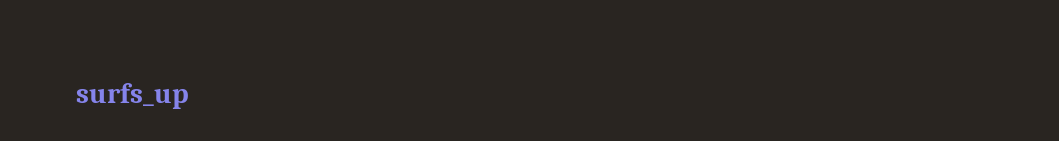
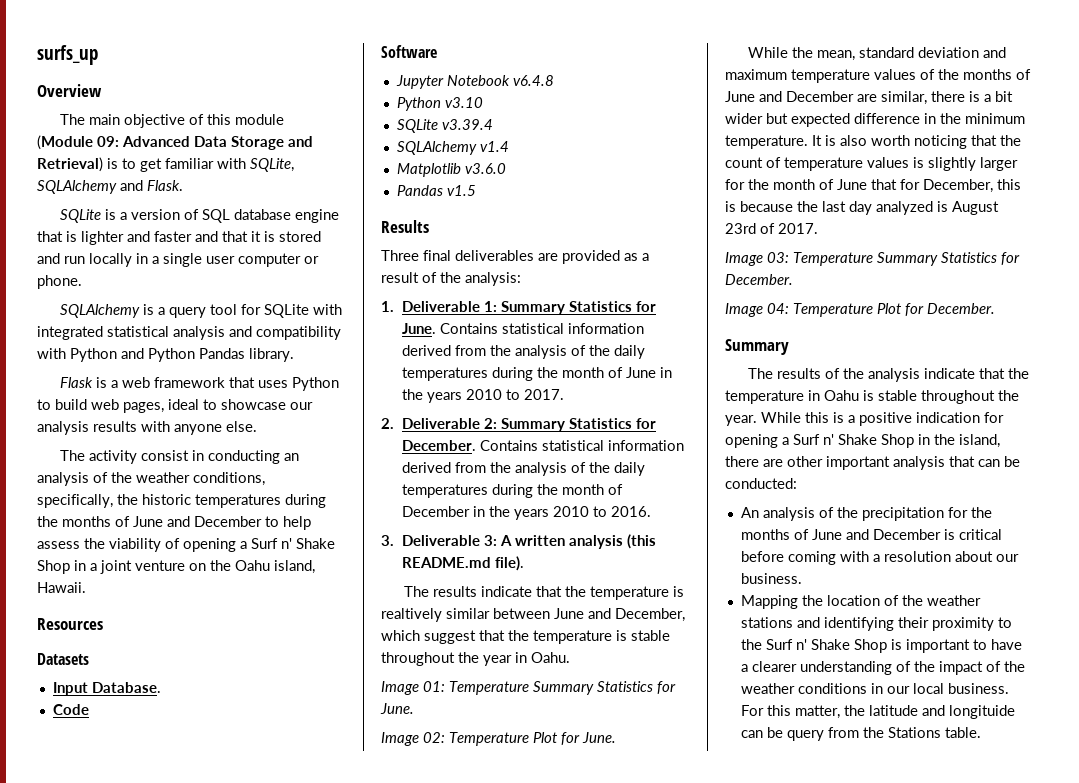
(189, 96) none -> [37,84,102,97] [60,114,285,128] [37,135,313,150] [37,157,294,172] [37,180,183,194] [60,209,340,223] [37,231,321,245] [37,253,319,267] [37,275,82,289] [60,304,343,318] [37,326,341,340] [37,348,294,362] [60,377,340,391] [37,399,313,413] [37,421,257,435] [60,450,300,464] [37,472,265,486] [37,494,326,508] [37,516,311,530] [37,538,335,552] [37,560,315,574] [37,582,86,593] [37,618,103,630] [37,653,89,665] [52,682,161,696] [52,704,89,715] [381,45,437,58] [395,75,554,89] [396,97,483,111] [396,119,493,133] [396,141,509,155] [396,163,506,177] [396,185,476,196] [381,220,429,233] [381,250,649,264] [381,272,521,286] [381,301,656,315] [401,323,644,334] [401,345,645,359] [401,367,672,381] [401,389,564,403] [381,418,656,432] [401,440,684,451] [401,462,645,476] [401,484,623,498] [401,506,651,520] [381,534,656,549] [401,556,524,571] [404,586,685,600] [381,608,685,622] [381,630,670,644] [381,652,570,666] [381,681,676,695] [380,703,414,714] [381,732,616,746] [748,47,1007,61] [725,69,1031,83] [725,91,1013,105] [725,113,1025,127] [725,135,1021,149] [725,157,1018,171] [725,179,1021,193] [725,201,999,215] [725,223,818,234] [725,252,1020,266] [725,274,793,285] [725,303,995,317] [725,339,789,355] [748,368,1030,382] [725,390,1019,404] [725,412,1004,426] [725,434,1000,448] [725,456,1020,470] [725,478,797,489] [740,507,992,521] [740,529,1002,540] [740,551,1019,565] [740,573,802,584] [740,595,981,609] [740,617,1012,631] [740,639,1022,653] [740,661,1025,675] [740,683,1009,694] [740,705,1015,719] [740,727,981,741] // Overview // The main objective of this module (Module 09: Advanced Data Storage and Retrieval) is to get familiar with SQLite, SQLAlchemy and Flask. // SQLite is a version of SQL database engine that is lighter and faster and that it is stored and run locally in a single user computer or phone. // SQLAlchemy is a query tool for SQLite with integrated statistical analysis and compatibility with Python and Python Pandas library. // Flask is a web framework that uses Python to build web pages, ideal to showcase our analysis results with anyone else. // The activity consist in conducting an analysis of the weather conditions, specifically, the historic temperatures during the months of June and December to help assess the viability of opening a Surf n' Shake Shop in a joint venture on the Oahu island, Hawaii. // Resources // Datasets // Input Database. // Code // Software // Jupyter Notebook v6.4.8 // Python v3.10 // SQLite v3.39.4 // SQLAlchemy v1.4 // Matplotlib v3.6.0 // Pandas v1.5 // Results // Three final deliverables are provided as a result of the analysis: // 1. Deliverable 1: Summary Statistics for June. Contains statistical information derived from the analysis of the daily temperatures during the month of June in the years 2010 to 2017. // 2. Deliverable 2: Summary Statistics for December. Contains statistical information derived from the analysis of the daily temperatures during the month of December in the years 2010 to 2016. // 3. Deliverable 3: A written analysis (this README.md file). // The results indicate that the temperature is realtively similar between June and December, which suggest that the temperature is stable throughout the year in Oahu. // Image 01: Temperature Summary Statistics for June. // Image 02: Temperature Plot for June. // While the mean, standard deviation and maximum temperature values of the months of June and December are similar, there is a bit wider but expected difference in the minimum temperature. It is also worth noticing that the count of temperature values is slightly larger for the month of June that for December, this is because the last day analyzed is August 23rd of 2017. // Image 03: Temperature Summary Statistics for December. // Image 04: Temperature Plot for December. // Summary // The results of the analysis indicate that the temperature in Oahu is stable throughout the year. While this is a positive indication for opening a Surf n' Shake Shop in the island, there are other important analysis that can be conducted: // An analysis of the precipitation for the months of June and December is critical before coming with a resolution about our business. // Mapping the location of the weather stations and identifying their proximity to the Surf n' Shake Shop is important to have a clearer understanding of the impact of the weather conditions in our local business. For this matter, the latitude and longituide can be query from the Stations table.

